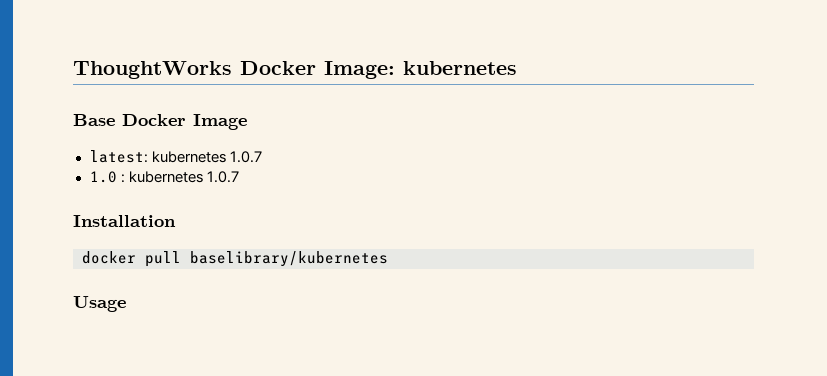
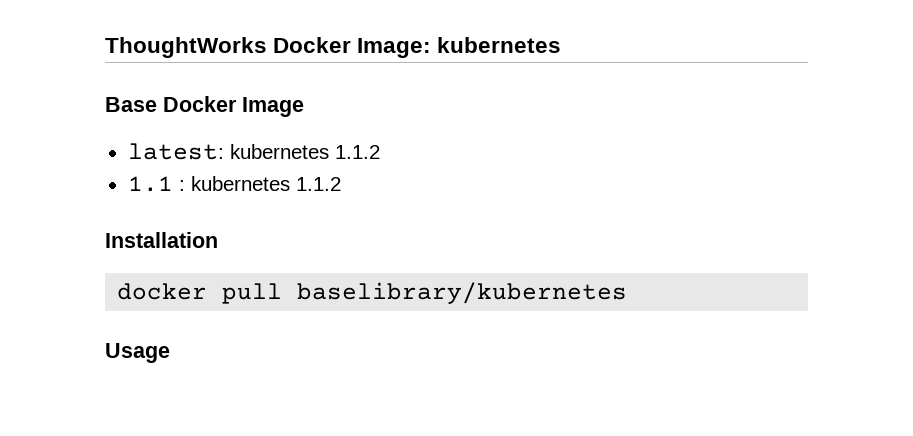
[229,151,262,163] [89,171,117,183] 1.0.7 // 1.0 -> [334,145,380,159] [127,176,173,192] 1.1.2 // 1.1
[206,171,239,183] 1.0.7 -> [295,177,341,191] 1.1.2

